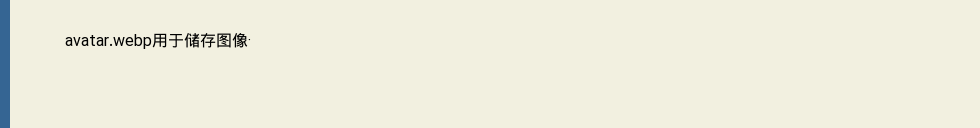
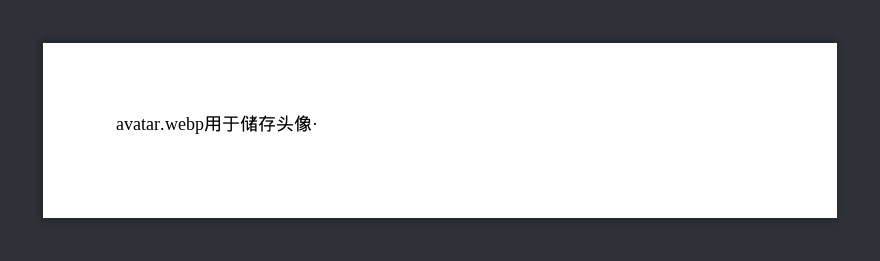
[216,33,232,48] 图 -> [276,115,294,132] 头

